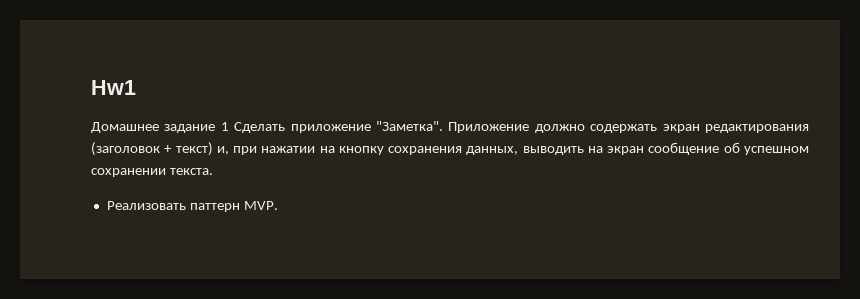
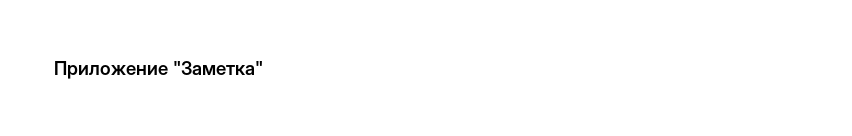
[91,80,136,95] [91,121,809,133] [91,142,809,156] [91,168,213,177] [106,201,278,212] Hw1 // Домашнее задание 1 Сделать приложение "Заметка". Приложение должно содержать экран редактирования (заголовок + текст) и, при нажатии на кнопку сохранения данных, выводить на экран сообщение об успешном сохранении текста. // Реализовать паттерн MVP. -> [54,61,263,79] Приложение "Заметка"

